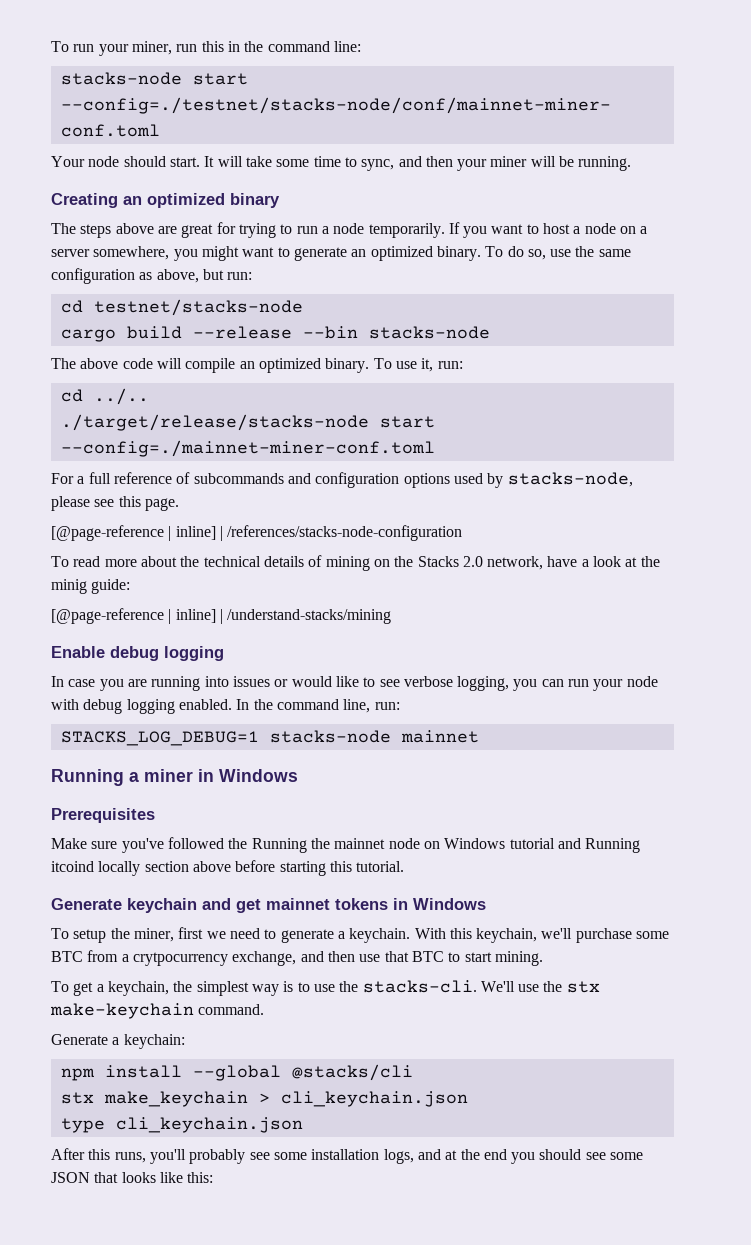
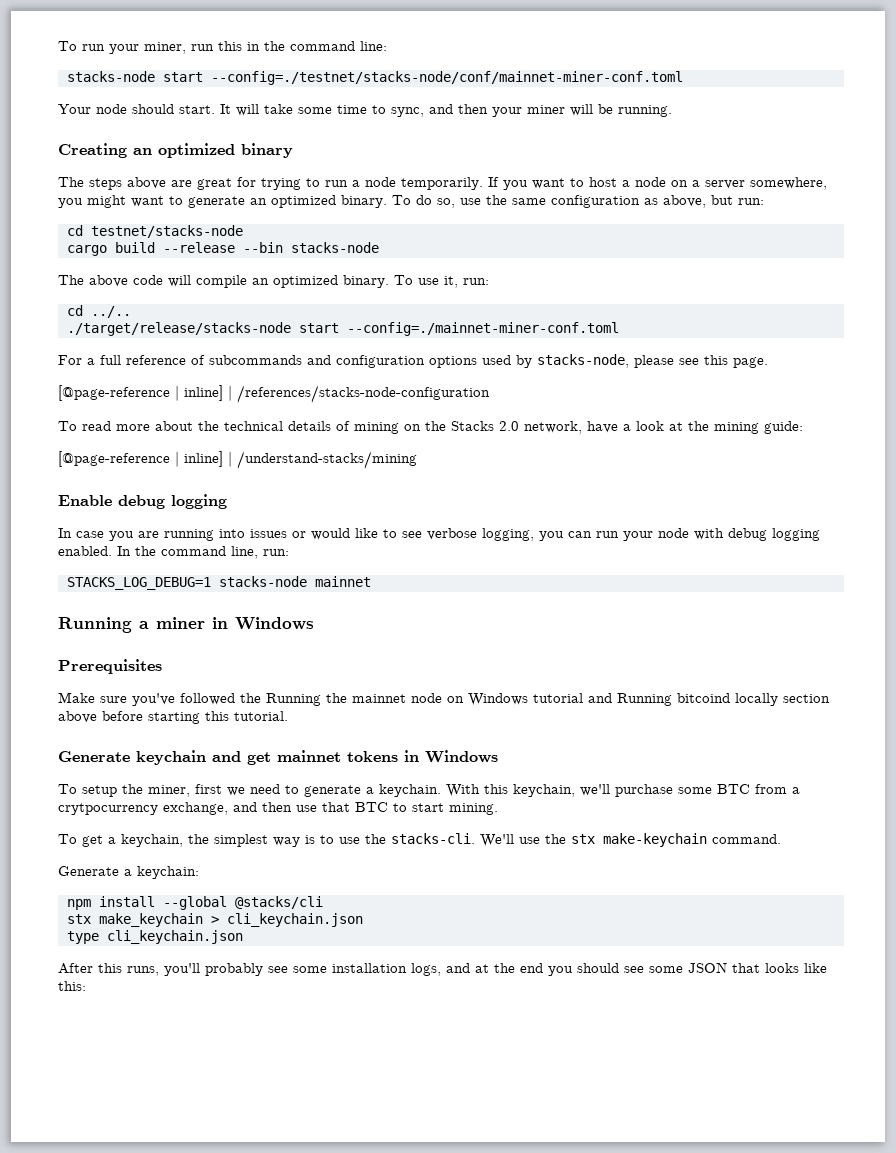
[51,579,87,594] minig -> [714,422,759,434] mining
[51,861,94,872] itcoind -> [677,693,730,703] bitcoind

